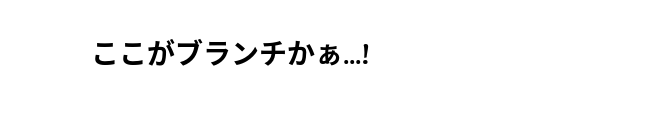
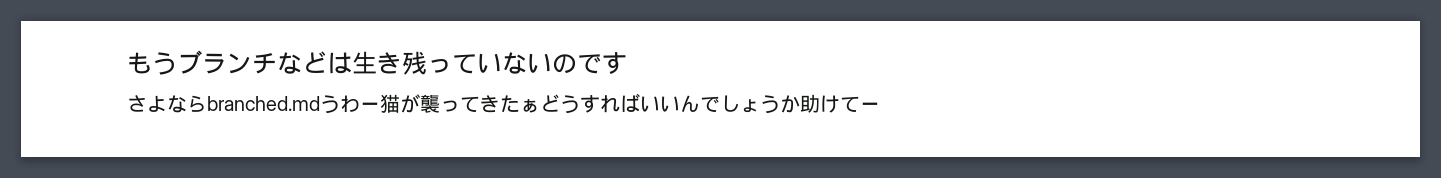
[91,38,175,66] ここが -> [127,52,177,75] もう
[287,40,370,66] かぁ...! -> [277,51,627,75] [127,93,880,114] などは生き残っていないのです // さよならbranched.mdうわー猫が襲ってきたぁどうすればいいんでしょうか助けてー

